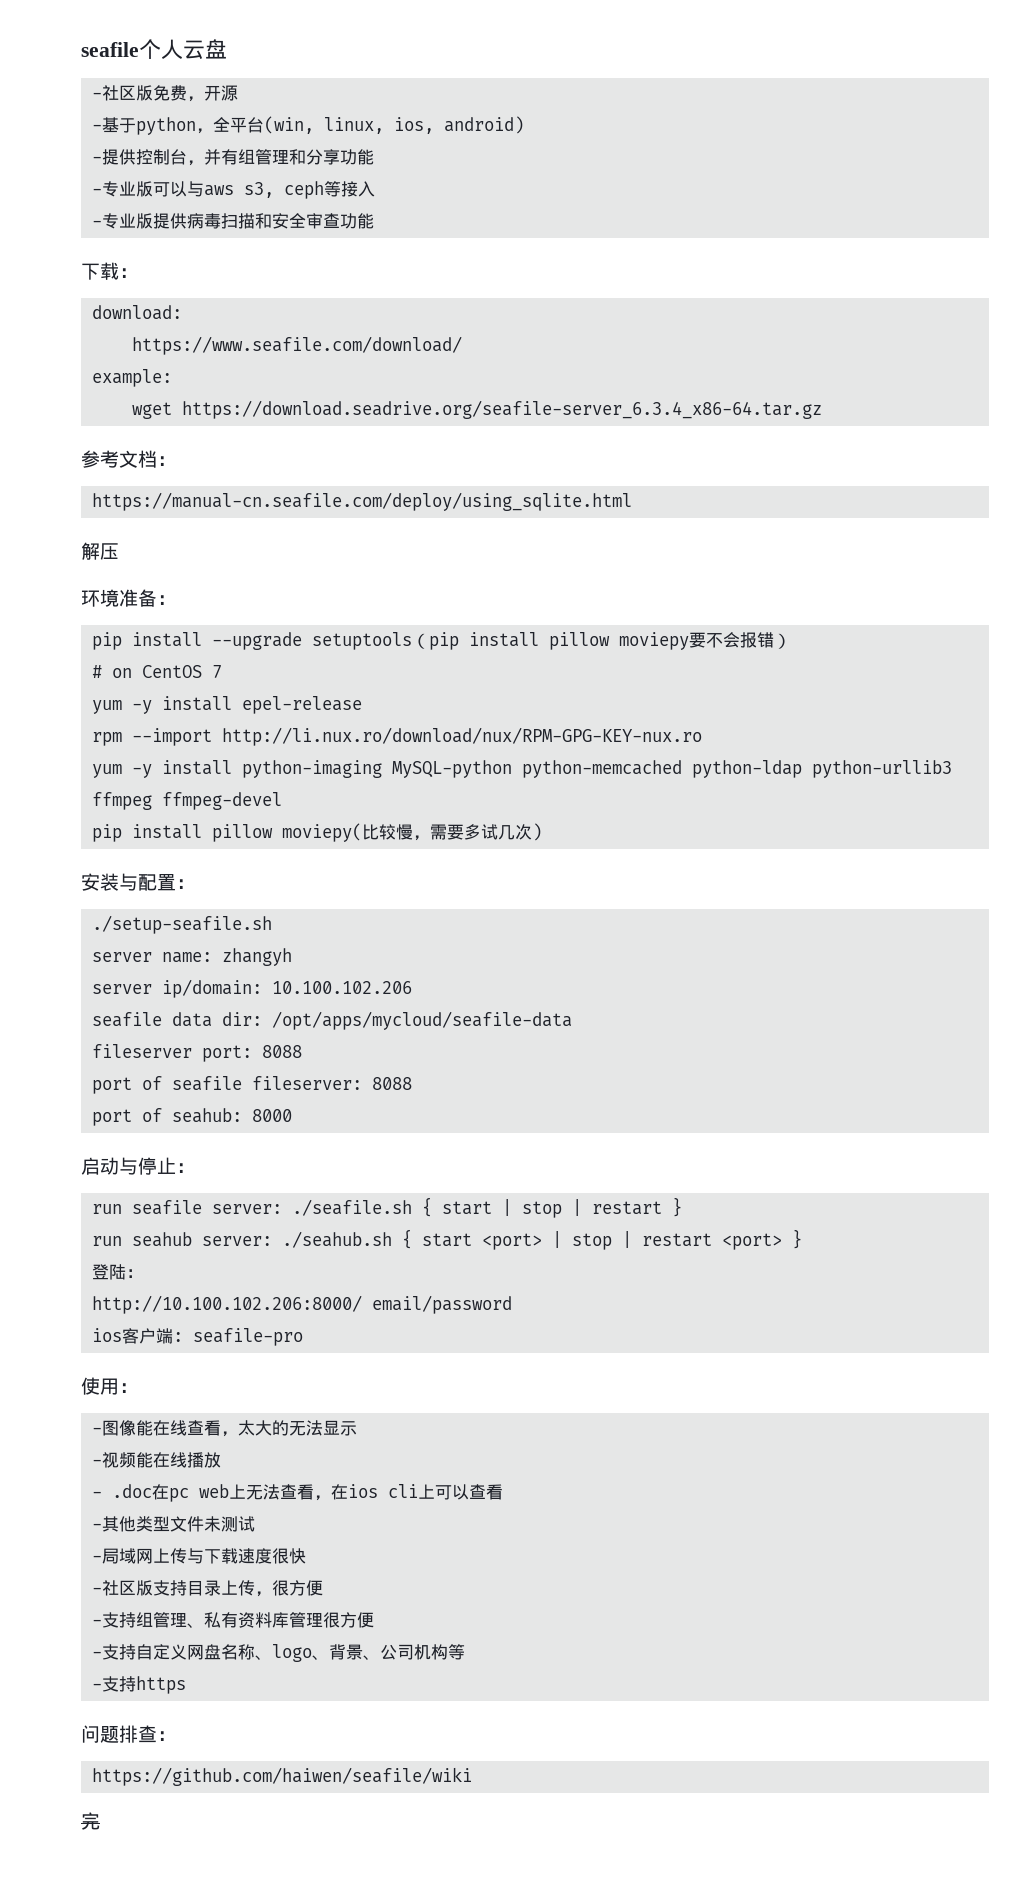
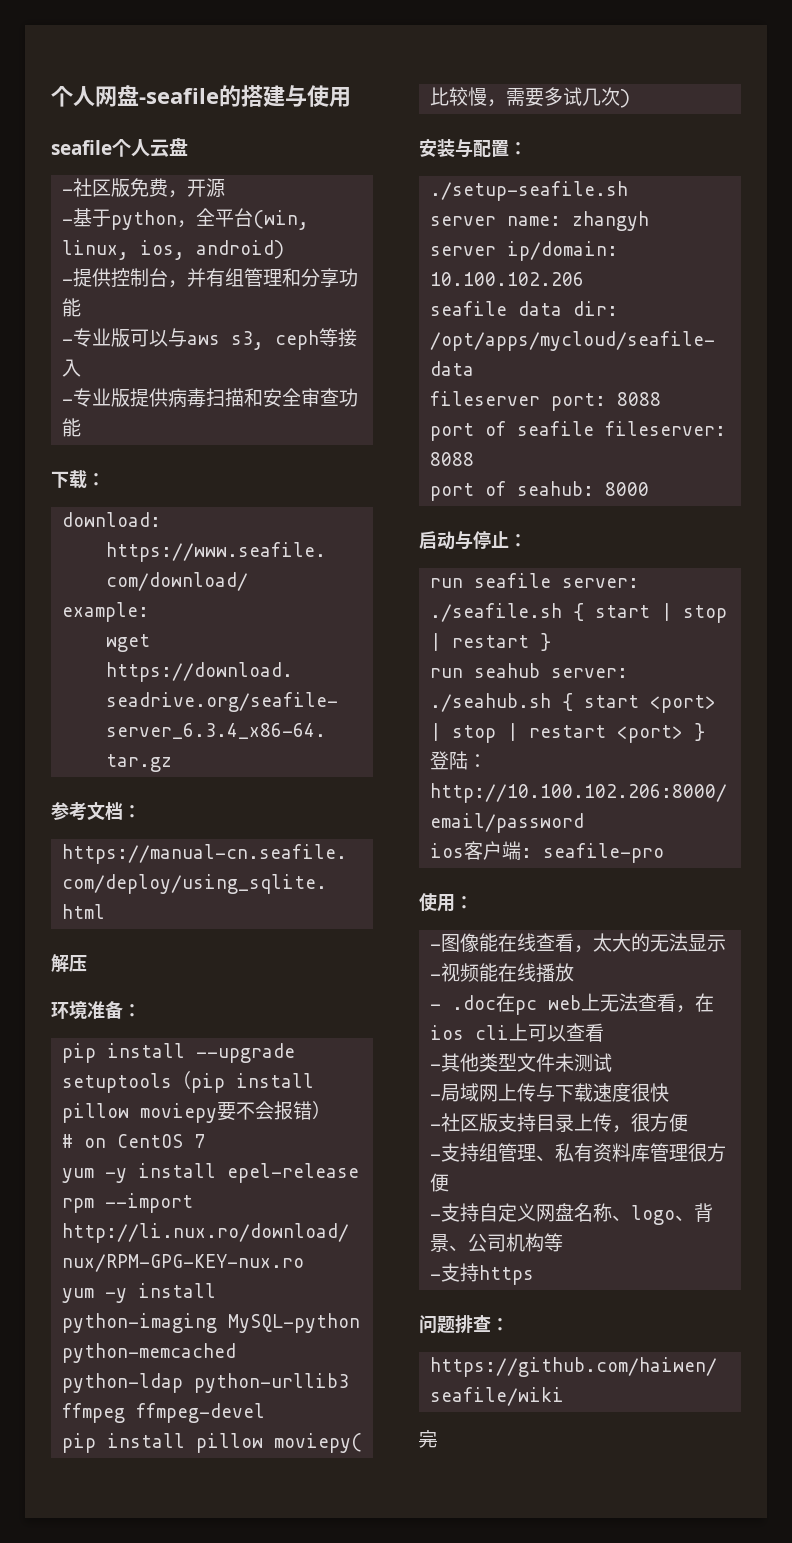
(81, 49) none -> [51,85,351,107] 个人网盘-seafile的搭建与使用 //

